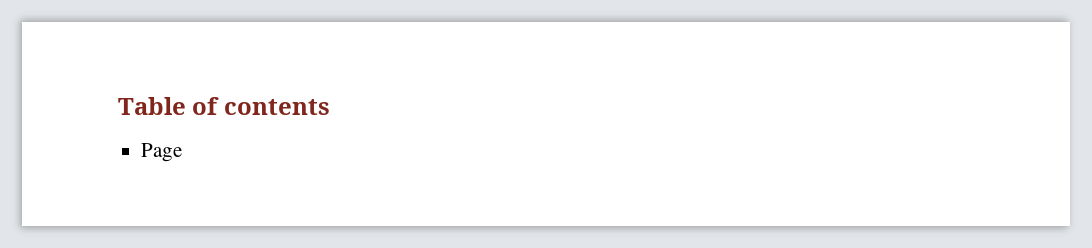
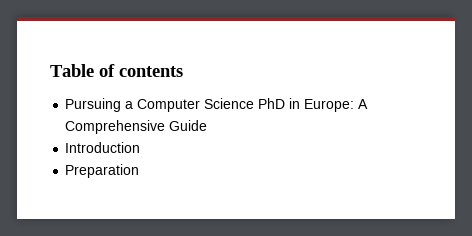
[141,143,183,162] Page -> [65,98,369,112] [65,120,208,134] [65,142,141,153] [65,164,140,178] Pursuing a Computer Science PhD in Europe: A Comprehensive Guide // Introduction // Preparation

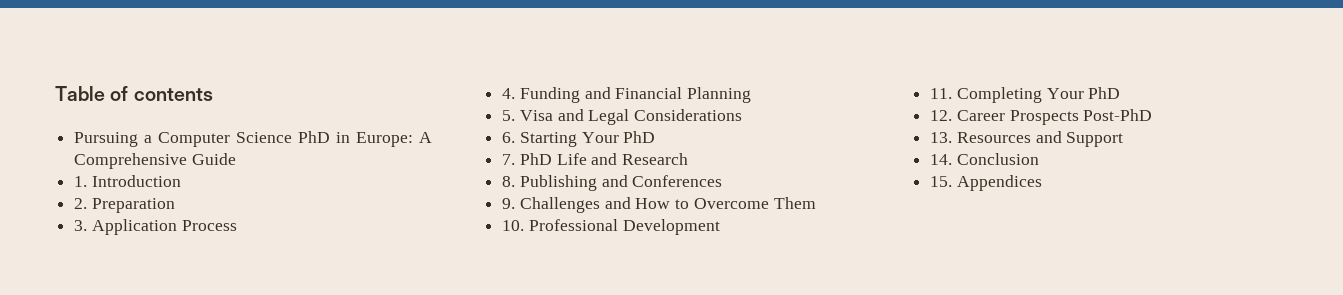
(208, 125) none -> [74,176,88,187] 1.
(141, 147) none -> [74,198,88,209] 2.
(140, 171) none -> [74,219,237,235] [502,87,752,103] [502,109,743,125] [502,131,656,147] [502,153,689,165] [502,175,723,191] [502,197,816,213] [502,219,720,235] [930,87,1121,103] [930,109,1153,125] [930,131,1124,147] [930,153,1039,165] [930,175,1042,191] // 3. Application Process // 4. Funding and Financial Planning // 5. Visa and Legal Considerations // 6. Starting Your PhD // 7. PhD Life and Research // 8. Publishing and Conferences // 9. Challenges and How to Overcome Them // 10. Professional Development // 11. Completing Your PhD // 12. Career Prospects Post-PhD // 13. Resources and Support // 14. Conclusion // 15. Appendices

